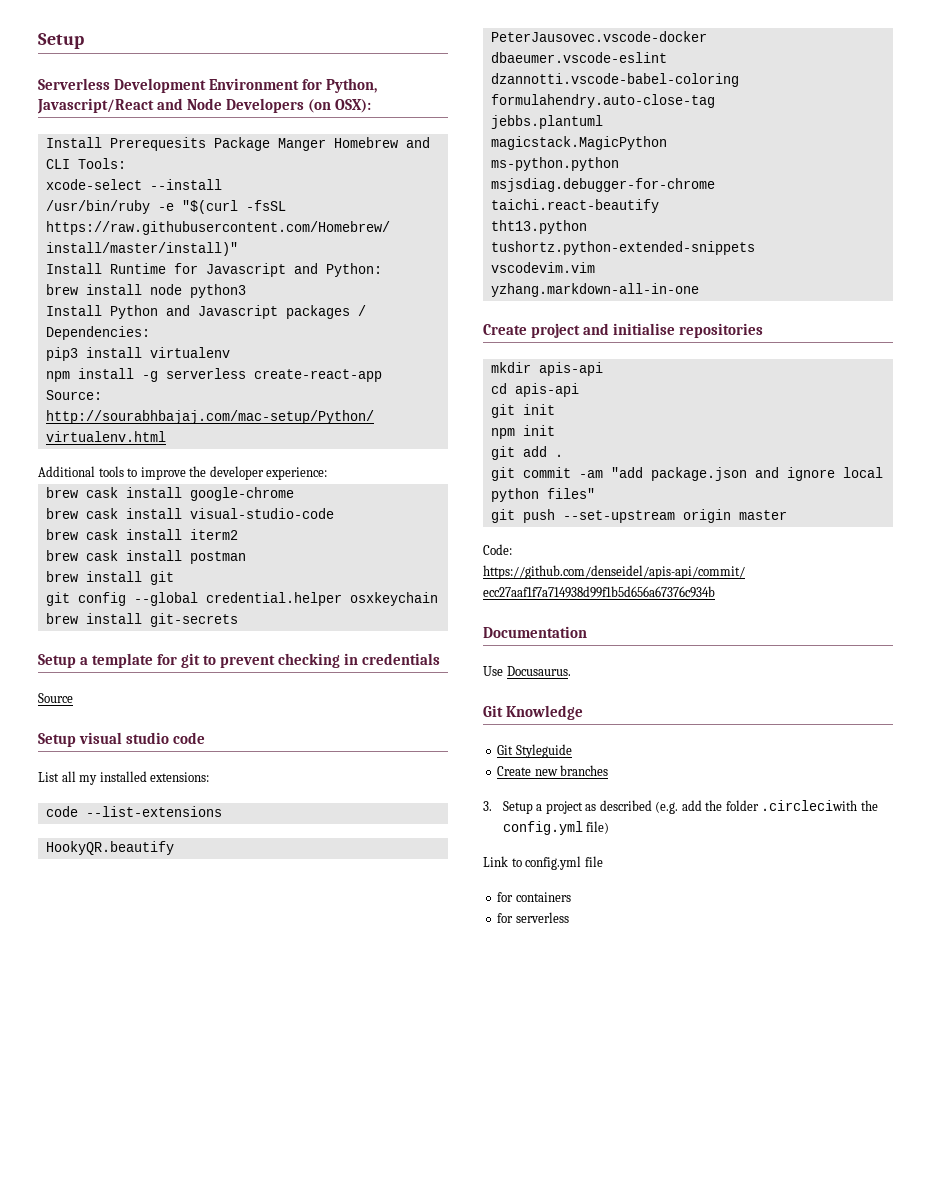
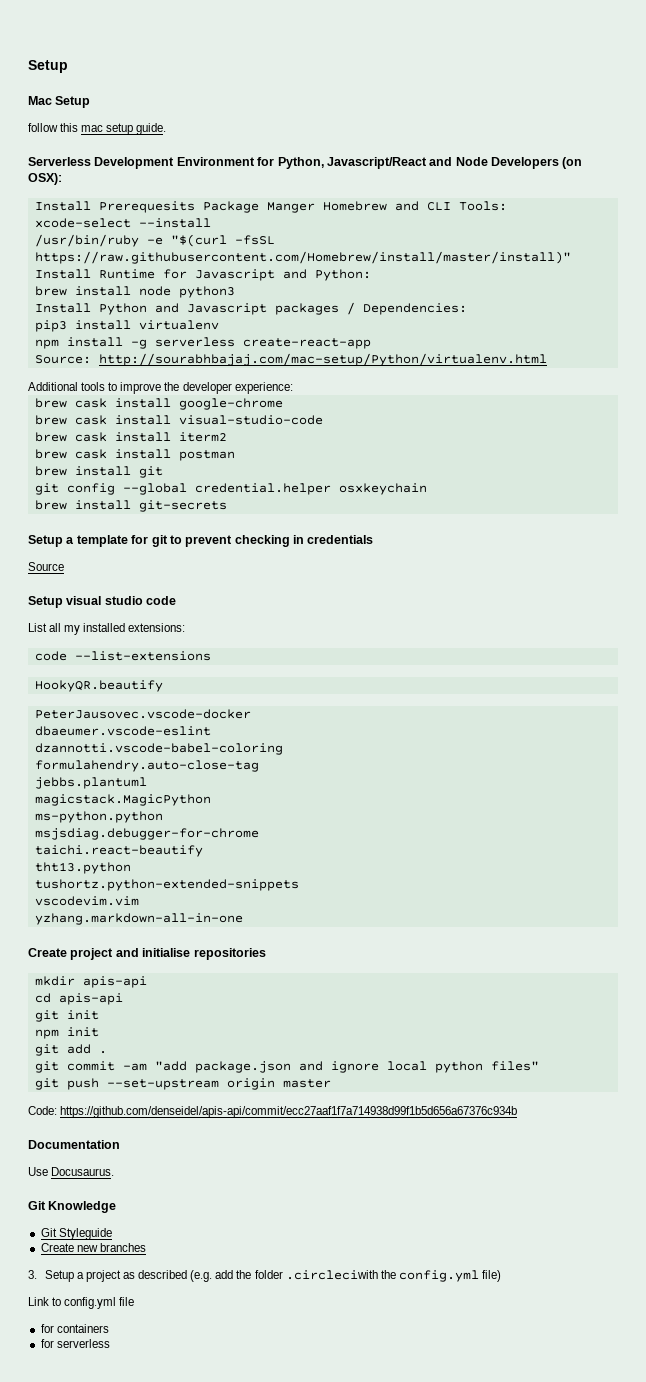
[38,33,84,49] Setup -> [28,60,68,73] [28,96,91,108] [28,123,167,135] Setup // Mac Setup // follow this mac setup guide.

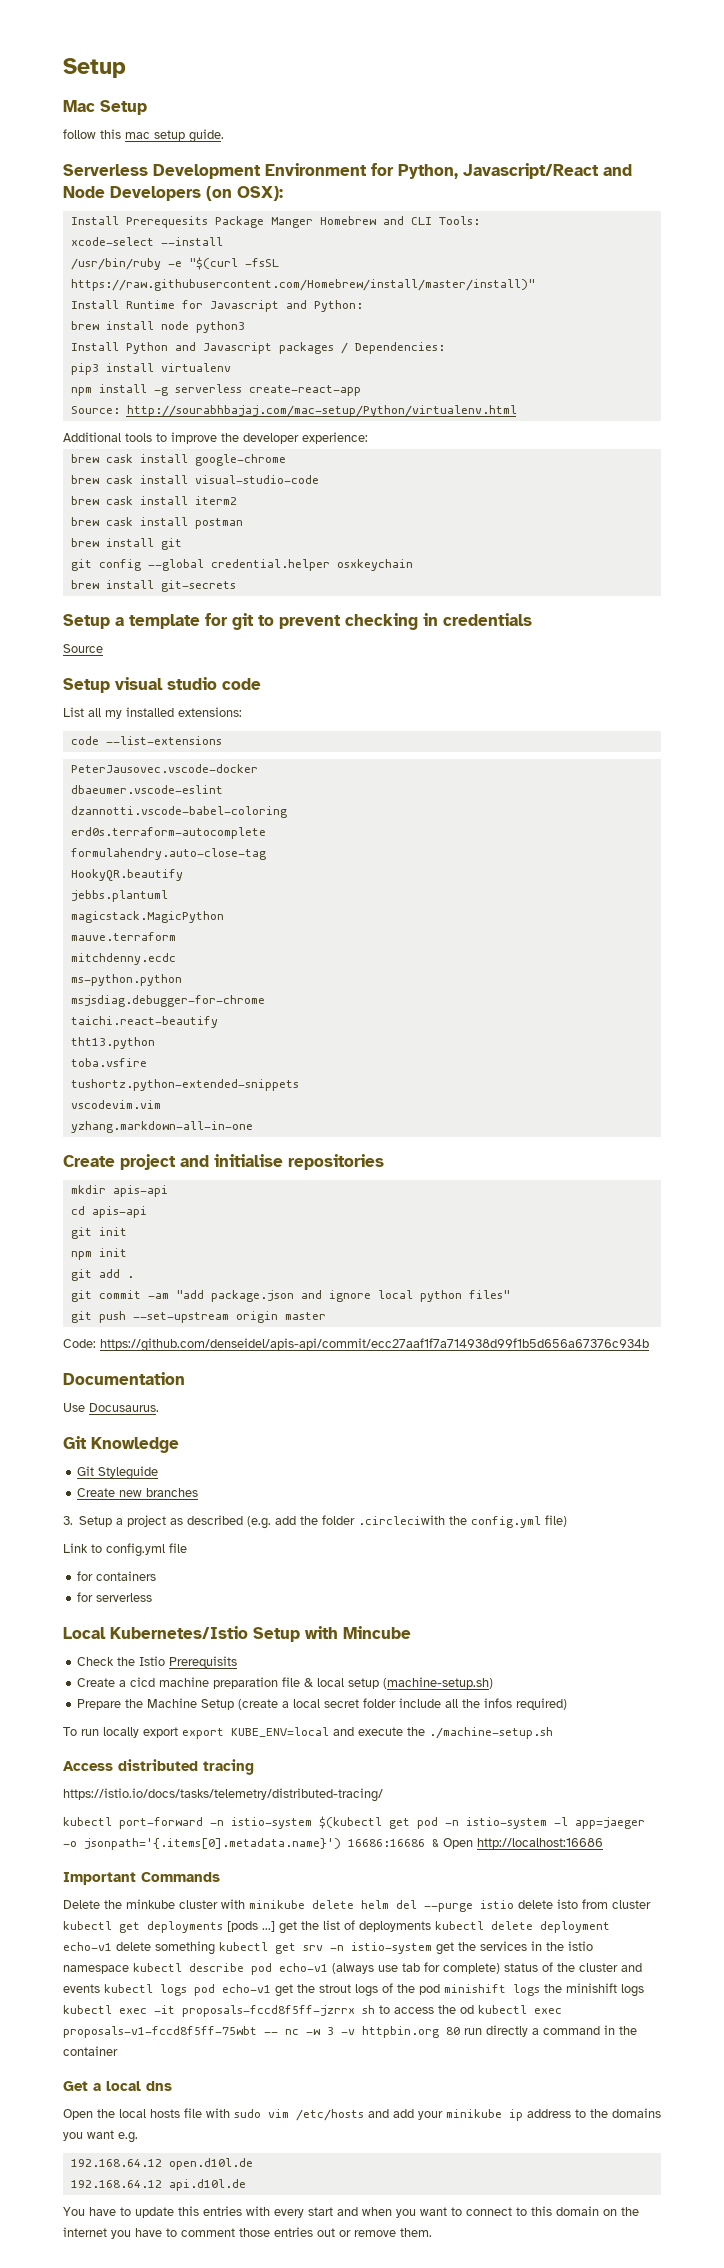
[34,680,163,692] // HookyQR.beautify -> (222, 740) none
(283, 749) none -> [70,827,266,839] // erd0s.terraform-autocomplete
(259, 766) none -> [70,869,183,881] // HookyQR.beautify
(211, 800) none -> [70,932,176,941] [70,953,176,965] // mauve.terraform // mitchdenny.ecdc
(131, 868) none -> [70,1058,147,1067] // toba.vsfire
(110, 1343) none -> [63,1626,411,1642] [76,1656,237,1668] [76,1677,493,1689] [76,1698,567,1710] [63,1727,553,1739] [63,1759,254,1775] [63,1788,383,1802] [63,1816,645,1829] [63,1838,603,1850] [63,1872,220,1885] [63,1899,651,1912] [63,1920,610,1934] [63,1941,593,1955] [63,1962,642,1975] [63,1983,644,1997] [63,2005,562,2017] [63,2025,637,2038] [63,2046,118,2056] [63,2081,172,2091] [63,2108,661,2121] [63,2130,138,2143] [70,2158,253,2170] [70,2179,246,2191] [63,2206,639,2218] [63,2227,432,2239] // Local Kubernetes/Istio Setup with Mincube // Check the Istio Prerequisits // Create a cicd machine preparation file & local setup (machine-setup.sh) // Prepare the Machine Setup (create a local secret folder include all the infos required) // To run locally export export KUBE_ENV=local and execute the ./machine-setup.sh // Access distributed tracing // https://istio.io/docs/tasks/telemetry/distributed-tracing/ // kubectl port-forward -n istio-system $(kubectl get pod -n istio-system -l app=jaeger -o jsonpath='{.items[0].metadata.name}') 16686:16686 & Open http://localhost:16686 // Important Commands // Delete the minkube cluster with minikube delete helm del --purge istio delete isto from cluster kubectl get deployments [pods ...] get the list of deployments kubectl delete deployment echo-v1 delete something kubectl get srv -n istio-system get the services in the istio namespace kubectl describe pod echo-v1 (always use tab for complete) status of the cluster and events kubectl logs pod echo-v1 get the strout logs of the pod minishift logs the minishift logs kubectl exec -it proposals-fccd8f5ff-jzrrx sh to access the od kubectl exec proposals-v1-fccd8f5ff-75wbt -- nc -w 3 -v httpbin.org 80 run directly a command in the container // Get a local dns // Open the local hosts file with sudo vim /etc/hosts and add your minikube ip address to the domains you want e.g. // 192.168.64.12 open.d10l.de // 192.168.64.12 api.d10l.de // You have to update this entries with every start and when you want to connect to this domain on the internet you have to comment those entries out or remove them.

